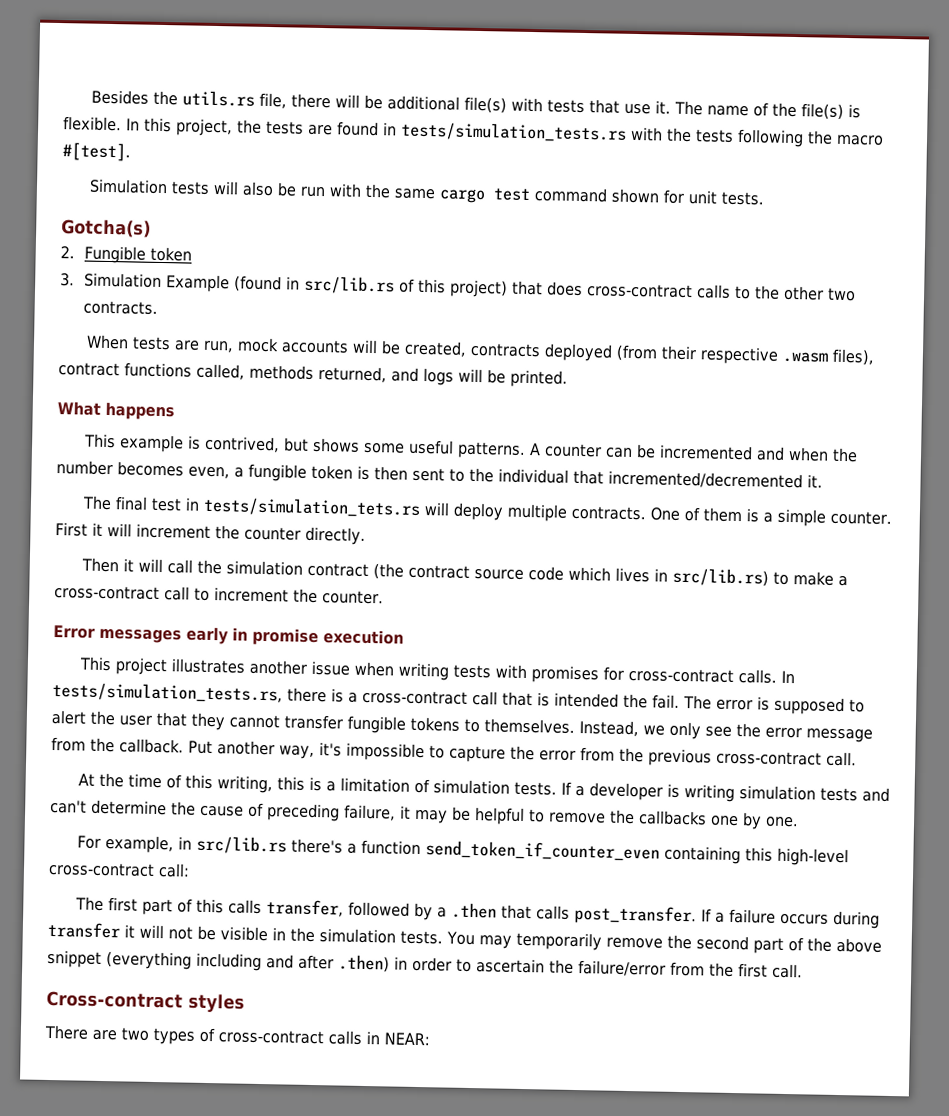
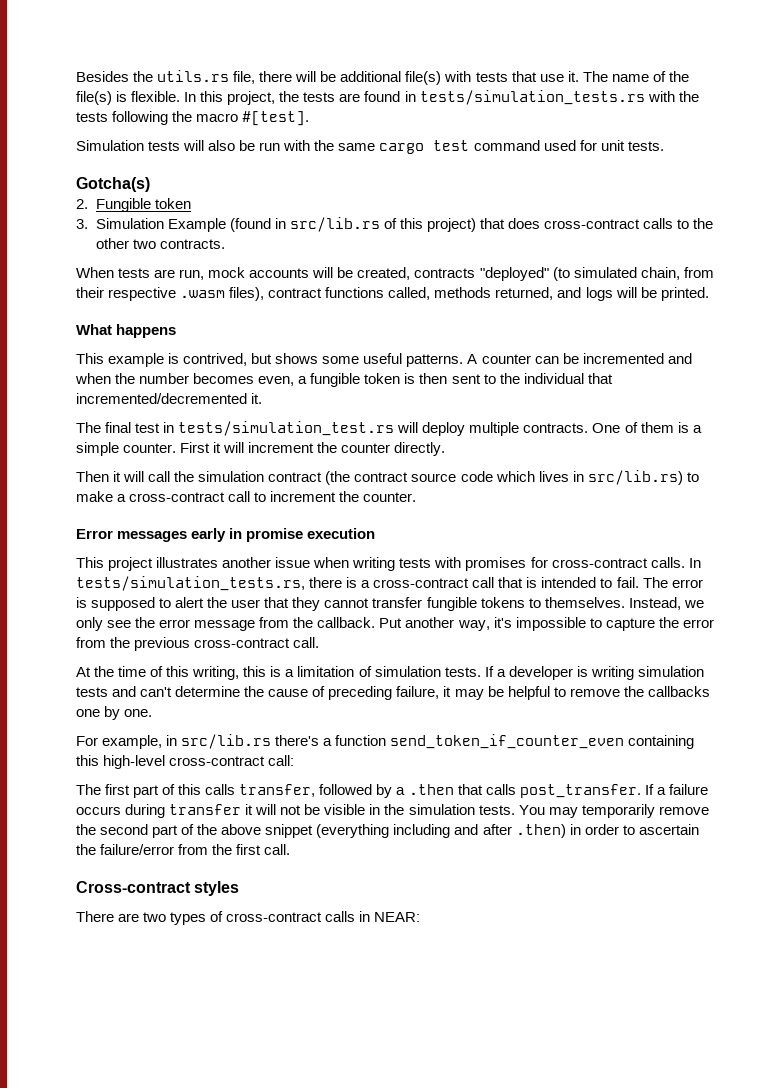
[610,188,660,204] shown -> [543,140,576,151] used
[543,343,658,362] deployed (from -> [479,267,714,281] "deployed" (to simulated chain, from
[202,496,421,518] tests/simulation_tets.rs -> [178,421,395,436] tests/simulation_test.rs
[623,693,648,709] the -> [600,578,613,588] to

